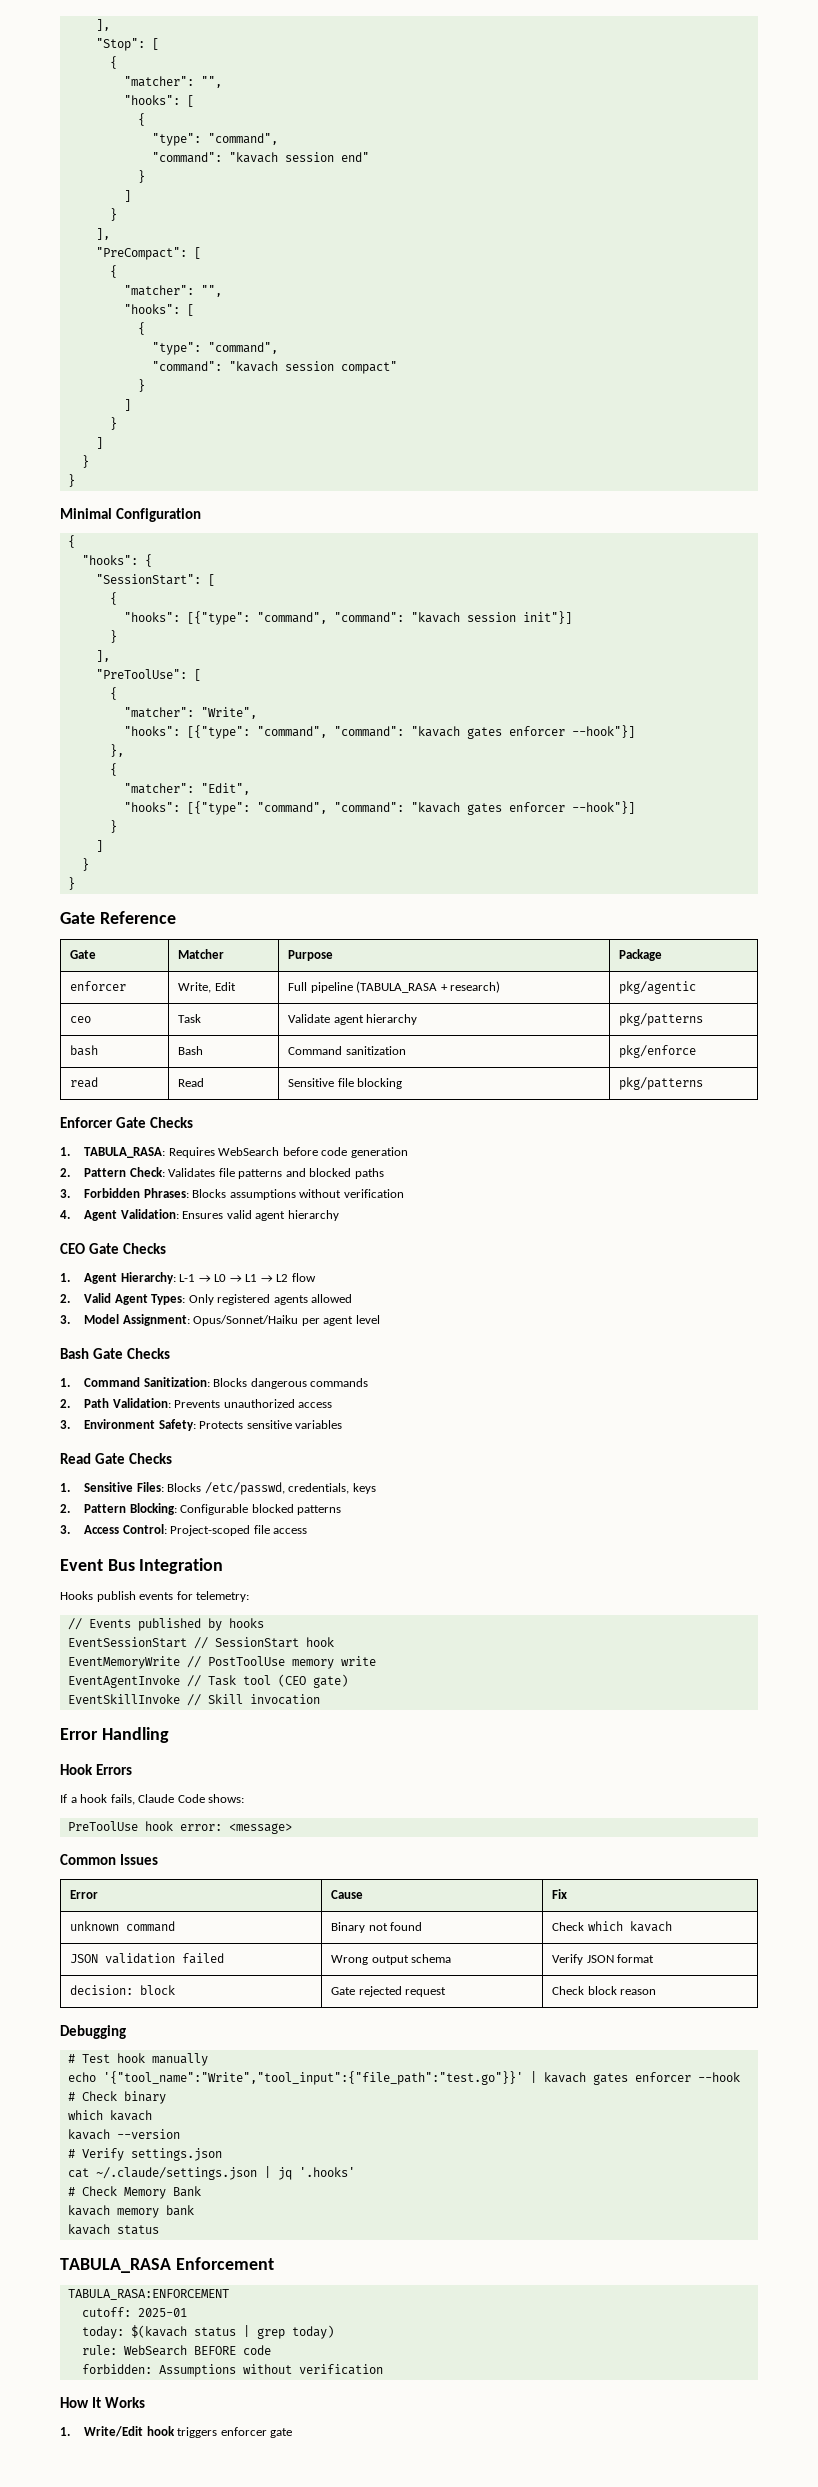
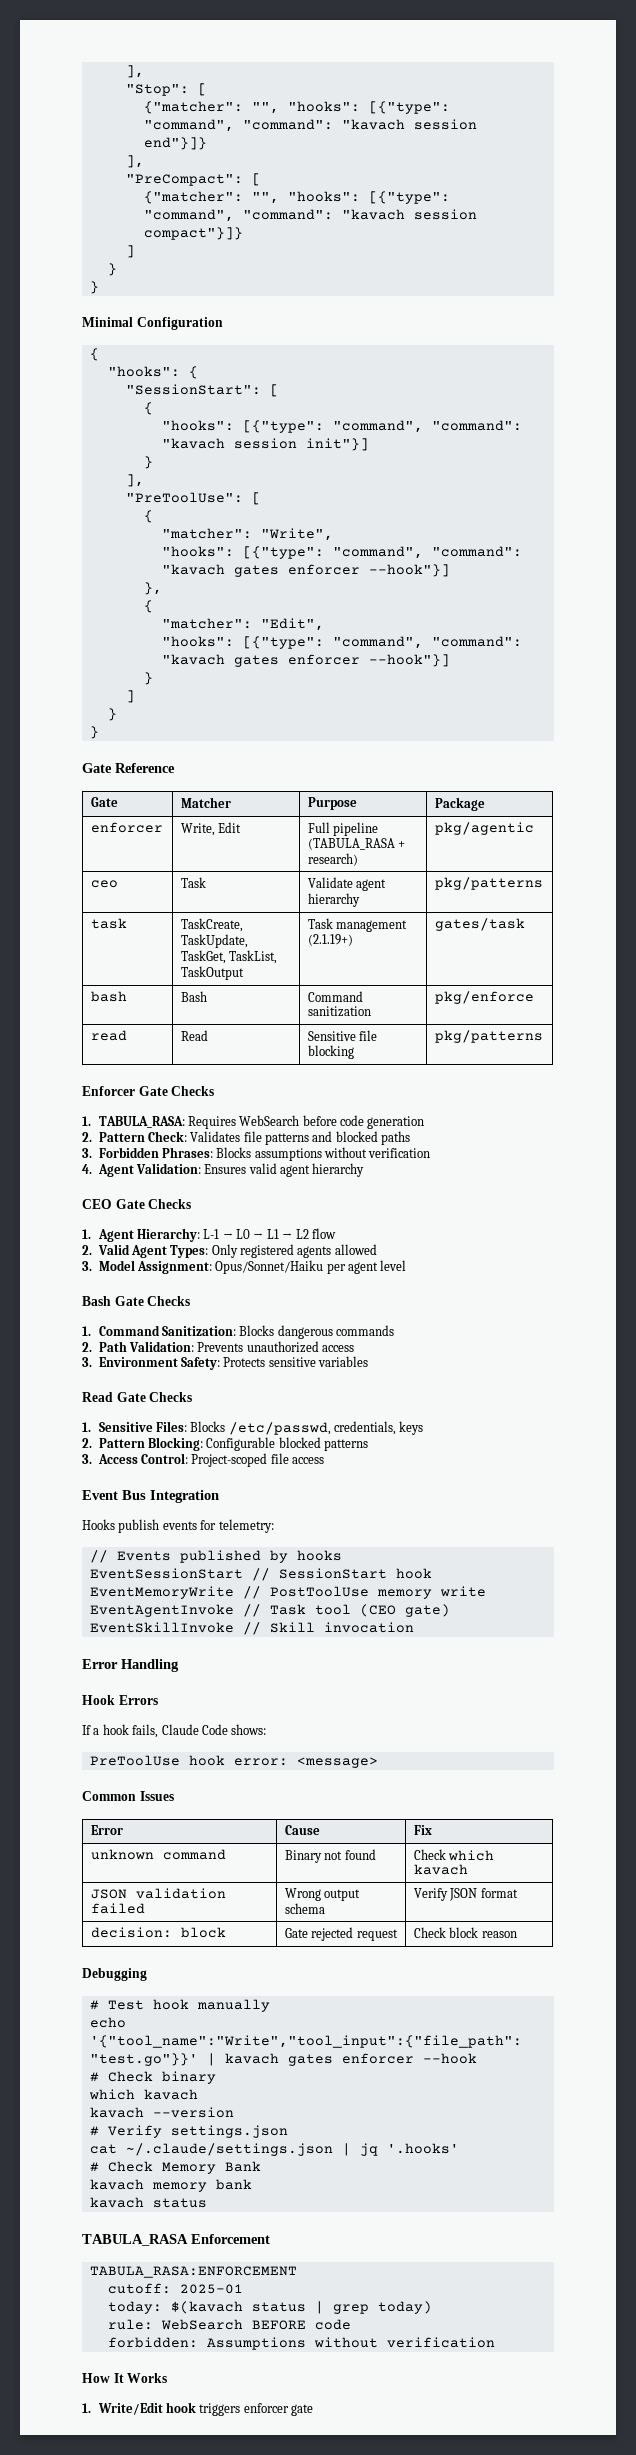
[109,56,117,69] [123,76,222,88] [123,95,194,107] [137,113,145,126] [151,133,278,146] [151,152,369,163] [137,170,145,183] [123,190,131,202] [109,208,117,221] { // "matcher": "", // "hooks": [ // { // "type": "command", // "command": "kavach session end" // } // ] // } -> [143,101,450,114] [143,119,477,132] [143,137,207,150] {"matcher": "", "hooks": [{"type": "command", "command": "kavach session end"}]}
[109,265,117,278] [123,285,222,297] [123,304,194,316] [137,322,145,335] [151,342,278,355] [151,361,397,374] [137,379,145,392] [123,399,131,411] [109,417,117,430] { // "matcher": "", // "hooks": [ // { // "type": "command", // "command": "kavach session compact" // } // ] // } -> [143,191,450,204] [143,209,477,222] [143,227,243,240] {"matcher": "", "hooks": [{"type": "command", "command": "kavach session compact"}]}
(704, 1019) none -> [90,918,127,929] [180,918,243,932] [180,934,248,948] [180,950,278,964] [180,966,244,980] [307,918,408,932] [307,934,353,946] [434,918,525,931] // task | TaskCreate, TaskUpdate, TaskGet, TaskList, TaskOutput | Task management (2.1.19+) | gates/task

